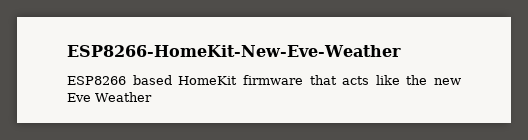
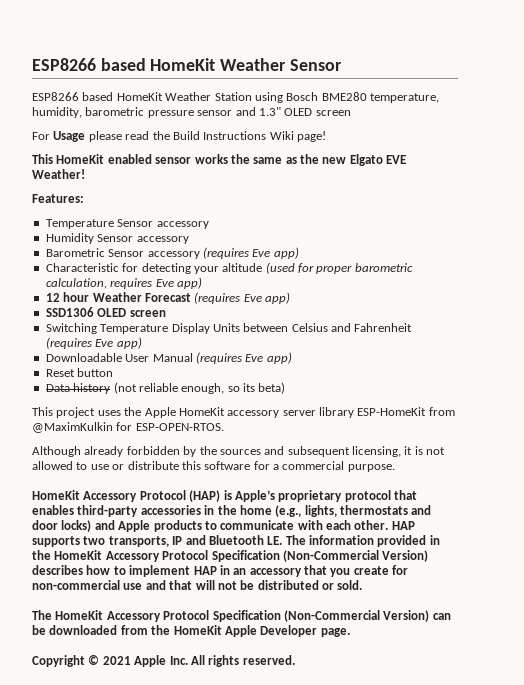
[67,45,401,57] [67,75,461,85] [67,92,152,102] ESP8266-HomeKit-New-Eve-Weather // ESP8266 based HomeKit firmware that acts like the new Eve Weather -> [32,58,342,71] [32,92,439,103] [32,107,351,118] [32,131,326,142] [32,154,407,166] [32,169,85,179] [32,194,84,203] [45,219,209,229] [45,233,189,244] [45,247,299,259] [45,262,413,274] [45,277,202,289] [45,292,290,304] [45,307,166,317] [45,323,413,334] [45,337,142,349] [45,352,292,364] [45,368,114,377] [45,382,286,394] [32,407,455,418] [32,422,224,433] [32,446,446,457] [32,461,395,472] [32,490,417,502] [32,505,432,517] [32,520,415,532] [32,535,440,547] [32,550,429,562] [32,565,409,577] [32,580,363,590] [32,610,451,622] [32,625,350,637] [32,655,295,667] ESP8266 based HomeKit Weather Sensor // ESP8266 based HomeKit Weather Station using Bosch BME280 temperature, humidity, barometric pressure sensor and 1.3" OLED screen // For Usage please read the Build Instructions Wiki page! // This HomeKit enabled sensor works the same as the new Elgato EVE Weather! // Features: // Temperature Sensor accessory // Humidity Sensor accessory // Barometric Sensor accessory (requires Eve app) // Characteristic for detecting your altitude (used for proper barometric calculation, requires Eve app) // 12 hour Weather Forecast (requires Eve app) // SSD1306 OLED screen // Switching Temperature Display Units between Celsius and Fahrenheit (requires Eve app) // Downloadable User Manual (requires Eve app) // Reset button // Data history (not reliable enough, so its beta) // This project uses the Apple HomeKit accessory server library ESP-HomeKit from @MaximKulkin for ESP-OPEN-RTOS. // Although already forbidden by the sources and subsequent licensing, it is not allowed to use or distribute this software for a commercial purpose. // HomeKit Accessory Protocol (HAP) is Apple’s proprietary protocol that enables third-party accessories in the home (e.g., lights, thermostats and door locks) and Apple products to communicate with each other. HAP supports two transports, IP and Bluetooth LE. The information provided in the HomeKit Accessory Protocol Specification (Non-Commercial Version) describes how to implement HAP in an accessory that you create for non-commercial use and that will not be distributed or sold. // The HomeKit Accessory Protocol Specification (Non-Commercial Version) can be downloaded from the HomeKit Apple Developer page. // Copyright © 2021 Apple Inc. All rights reserved.

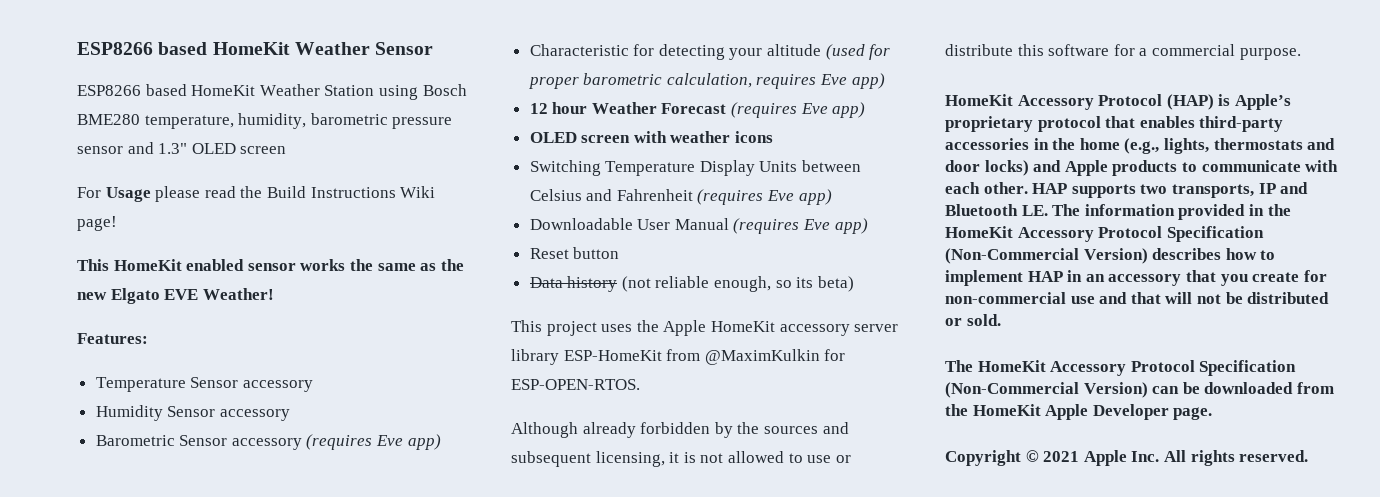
[45,307,166,317] SSD1306 OLED screen -> [529,131,774,143] OLED screen with weather icons

